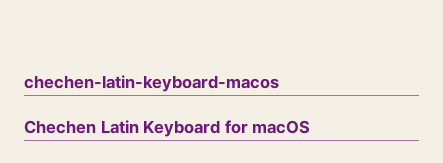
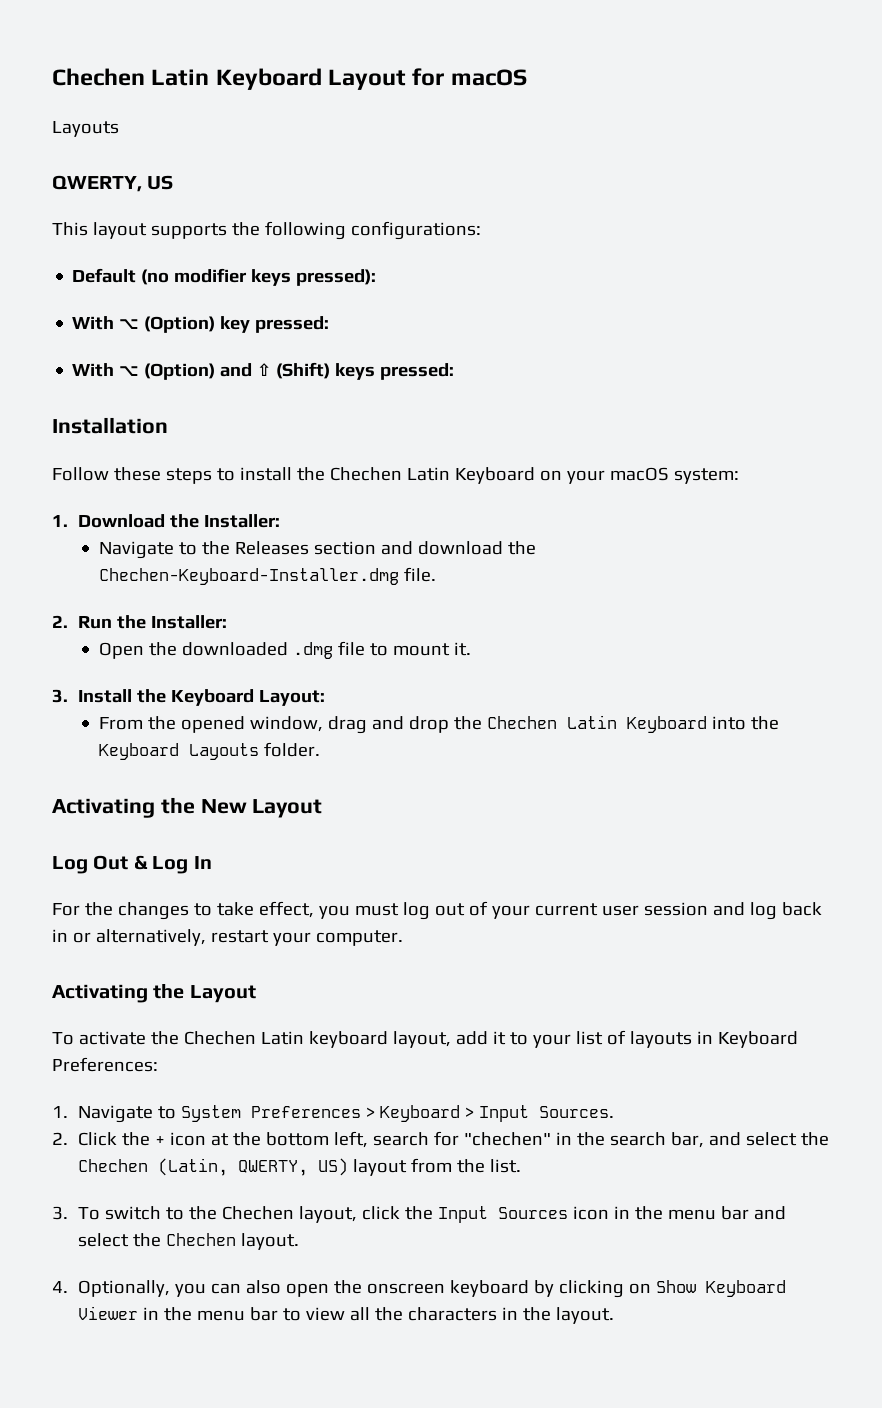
[24,75,279,92] [24,120,221,137] chechen-latin-keyboard-macos // Chechen Latin Keyboard -> [52,68,407,90] Chechen Latin Keyboard Layout
(311, 127) none -> [52,121,119,137] [52,175,174,192] [52,221,481,240] [72,268,377,286] [72,316,330,333] [72,362,455,380] [52,417,168,434] [52,467,739,484] [52,514,281,528] [98,541,536,559] [98,567,436,585] [52,615,228,629] [98,641,471,659] [52,689,326,706] [98,715,779,734] [98,742,320,760] [52,797,323,818] [52,855,212,874] [52,901,822,920] [52,929,403,946] [52,984,256,1003] [52,1030,798,1048] [52,1057,158,1072] [52,1105,615,1123] [52,1131,830,1148] [78,1158,522,1176] [52,1206,787,1223] [78,1233,300,1250] [52,1280,787,1298] [78,1306,615,1324] // Layouts // QWERTY, US // This layout supports the following configurations: // Default (no modifier keys pressed): // With ⌥ (Option) key pressed: // With ⌥ (Option) and ⇧ (Shift) keys pressed: // Installation // Follow these steps to install the Chechen Latin Keyboard on your macOS system: // 1. Download the Installer: // Navigate to the Releases section and download the Chechen-Keyboard-Installer.dmg file. // 2. Run the Installer: // Open the downloaded .dmg file to mount it. // 3. Install the Keyboard Layout: // From the opened window, drag and drop the Chechen Latin Keyboard into the Keyboard Layouts folder. // Activating the New Layout // Log Out & Log In // For the changes to take effect, you must log out of your current user session and log back in or alternatively, restart your computer. // Activating the Layout // To activate the Chechen Latin keyboard layout, add it to your list of layouts in Keyboard Preferences: // 1. Navigate to System Preferences > Keyboard > Input Sources. // 2. Click the + icon at the bottom left, search for "chechen" in the search bar, and select the Chechen (Latin, QWERTY, US) layout from the list. // 3. To switch to the Chechen layout, click the Input Sources icon in the menu bar and select the Chechen layout. // 4. Optionally, you can also open the onscreen keyboard by clicking on Show Keyboard Viewer in the menu bar to view all the characters in the layout.

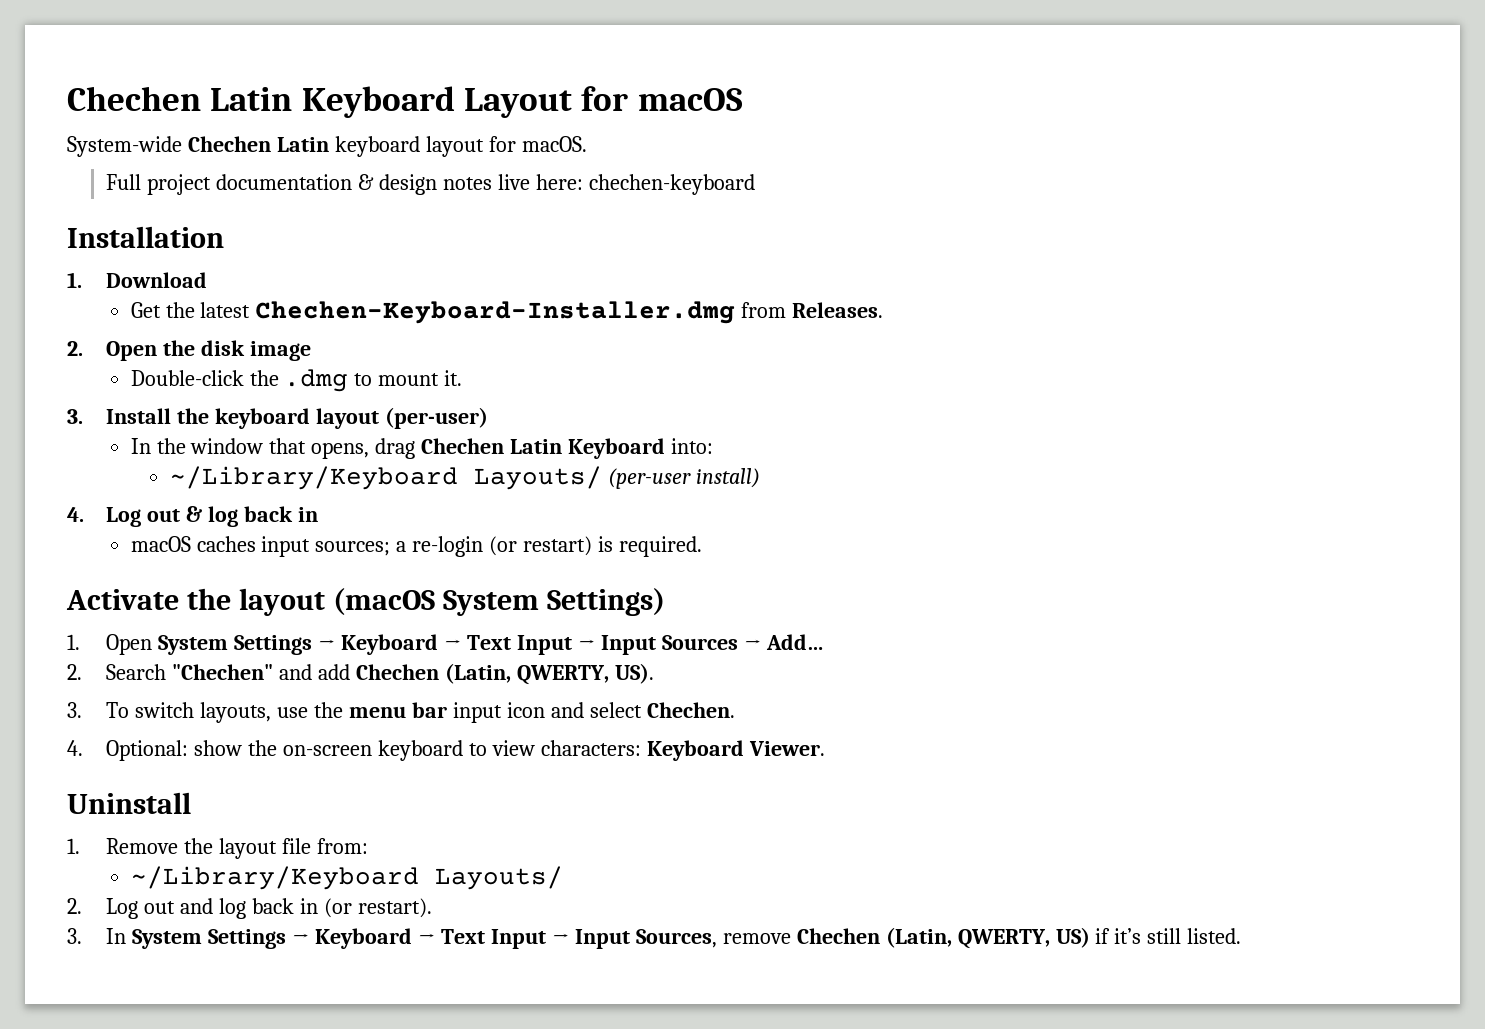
[52,121,119,137] [52,175,174,192] [52,221,481,240] [72,268,377,286] [72,316,330,333] [72,362,455,380] [52,417,168,434] [52,467,739,484] [52,514,281,528] [98,541,536,559] [98,567,436,585] [52,615,228,629] [98,641,365,659] Layouts // QWERTY, US // This layout supports the following configurations: // Default (no modifier keys pressed): // With ⌥ (Option) key pressed: // With ⌥ (Option) and ⇧ (Shift) keys pressed: // Installation // Follow these steps to install the Chechen Latin Keyboard on your macOS system: // 1. Download the Installer: // Navigate to the Releases section and download the Chechen-Keyboard-Installer.dmg file. // 2. Run the Installer: // Open the downloaded .dmg file -> [67,136,587,157] [106,174,755,195] [67,226,224,248] [67,272,208,288] [130,301,884,324] [67,340,312,361] [130,369,349,392] System-wide Chechen Latin keyboard layout for macOS. // Full project documentation & design notes live here: chechen-keyboard // Installation // 1. Download // Get the latest Chechen-Keyboard-Installer.dmg from Releases. // 2. Open the disk image // Double-click the .dmg
[171,689,326,706] [98,715,779,734] [98,742,320,760] [52,797,323,818] [52,855,212,874] [52,901,822,920] [52,929,403,946] [52,984,256,1003] [52,1030,798,1048] [52,1057,158,1072] [52,1105,615,1123] [52,1131,830,1148] [78,1158,522,1176] [52,1206,787,1223] [78,1233,300,1250] [52,1280,787,1298] [78,1306,615,1324] Keyboard Layout: // From the opened window, drag and drop the Chechen Latin Keyboard into the Keyboard Layouts folder. // Activating the New Layout // Log Out & Log In // For the changes to take effect, you must log out of your current user session and log back in or alternatively, restart your computer. // Activating the Layout // To activate the Chechen Latin keyboard layout, add it to your list of layouts in Keyboard Preferences: // 1. Navigate to System Preferences > Keyboard > Input Sources. // 2. Click the + icon at the bottom left, search for "chechen" in the search bar, and select the Chechen (Latin, QWERTY, US) layout from the list. // 3. To switch to the Chechen layout, click the Input Sources icon in the menu bar and select the Chechen layout. // 4. Optionally, you can also open the onscreen keyboard by clicking on Show Keyboard Viewer in the menu bar to view all the characters in the layout. -> [215,407,489,429] [130,438,714,459] [170,466,760,490] [67,506,319,527] [130,536,703,557] [66,588,665,616] [67,634,824,655] [67,663,654,685] [67,702,735,723] [67,740,825,761] [67,792,191,814] [67,838,369,859] [130,866,563,890] [67,898,432,919] [67,927,1242,949] keyboard layout (per-user) // In the window that opens, drag Chechen Latin Keyboard into: // ~/Library/Keyboard Layouts/ (per-user install) // 4. Log out & log back in // macOS caches input sources; a re-login (or restart) is required. // Activate the layout (macOS System Settings) // 1. Open System Settings → Keyboard → Text Input → Input Sources → Add… // 2. Search "Chechen" and add Chechen (Latin, QWERTY, US). // 3. To switch layouts, use the menu bar input icon and select Chechen. // 4. Optional: show the on-screen keyboard to view characters: Keyboard Viewer. // Uninstall // 1. Remove the layout file from: // ~/Library/Keyboard Layouts/ // 2. Log out and log back in (or restart). // 3. In System Settings → Keyboard → Text Input → Input Sources, remove Chechen (Latin, QWERTY, US) if it’s still listed.

